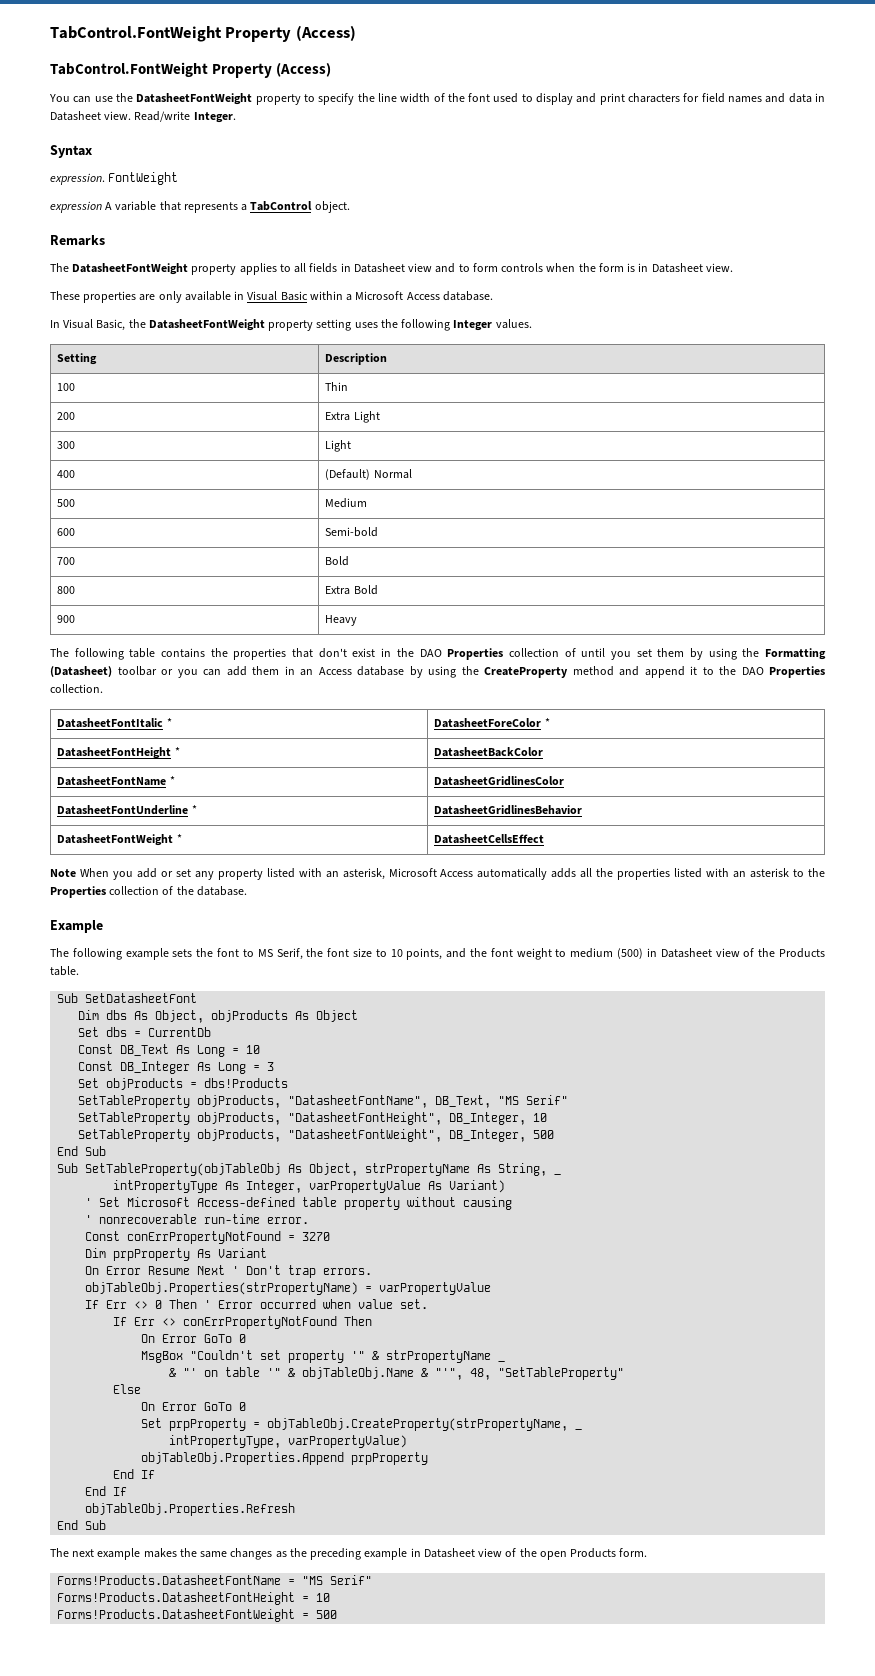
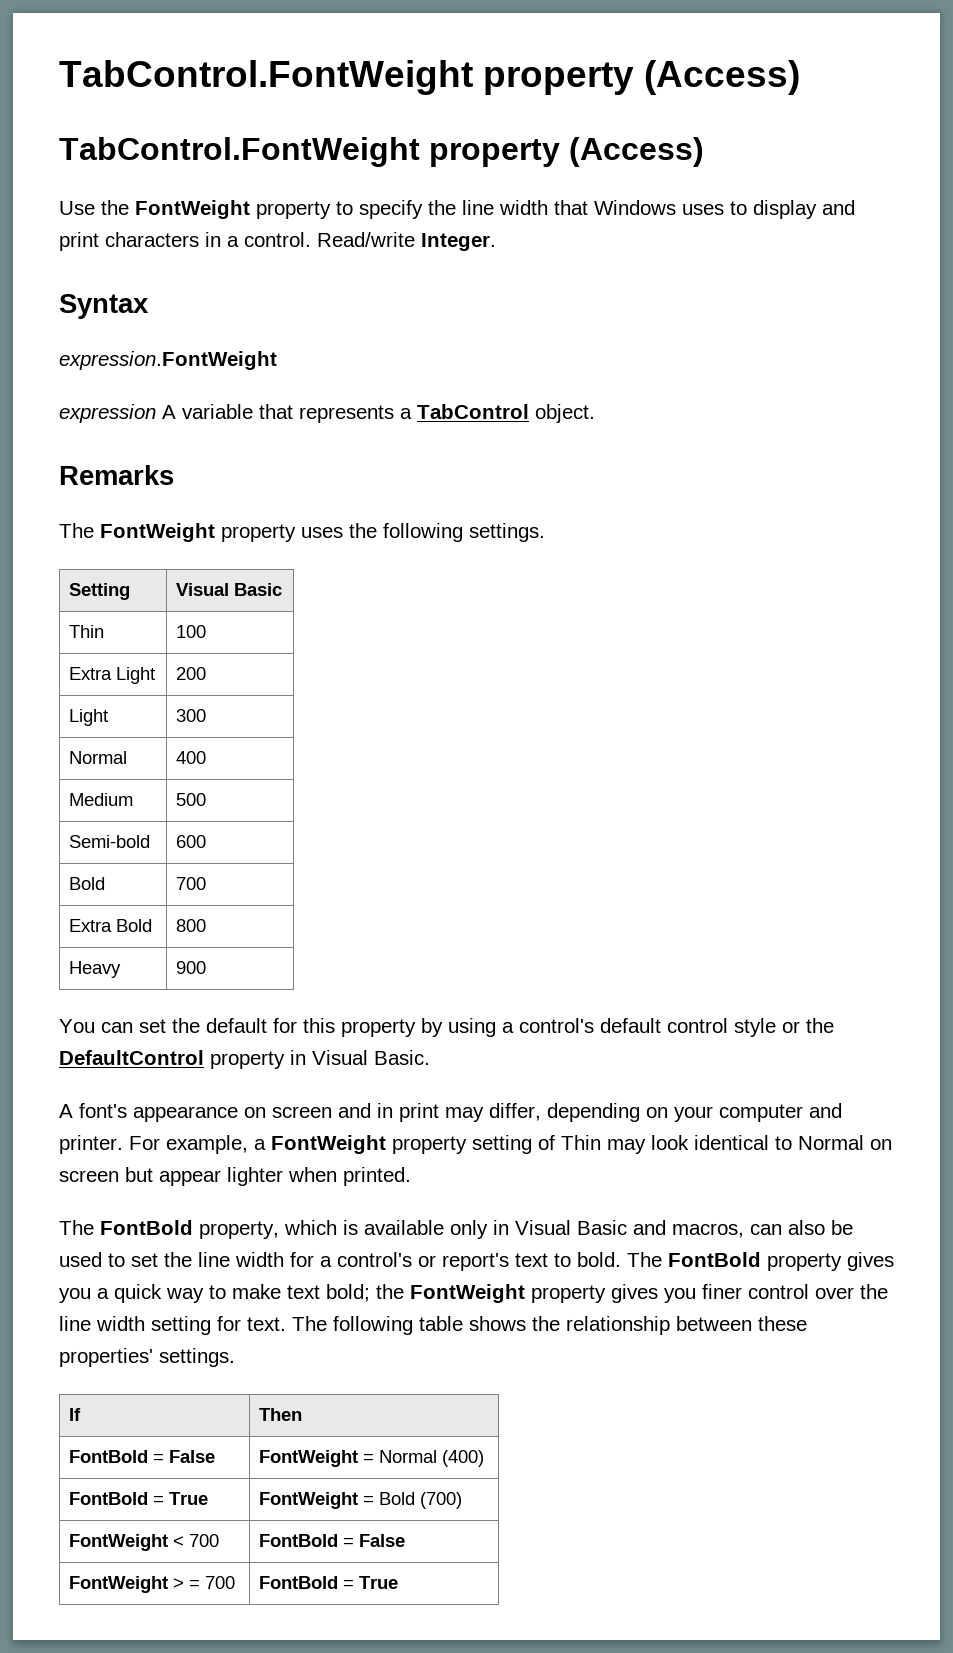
[50,26,292,42] TabControl.FontWeight Property -> [59,60,634,95] TabControl.FontWeight property
[212,63,332,78] [49,93,253,105] Property (Access) // You can use the DatasheetFontWeight -> [429,137,704,167] [59,200,250,219] property (Access) // Use the FontWeight
[433,93,519,103] of the font used -> [554,200,724,215] that Windows uses
[683,93,826,103] [50,111,132,121] for field names and data in Datasheet view. -> [205,232,311,247] in a control.
[50,172,179,185] expression. FontWeight -> [59,351,277,370] expression.FontWeight
[72,263,733,275] [50,291,493,303] [50,319,532,331] [57,353,98,365] [325,353,388,365] [57,383,76,391] [325,382,349,391] [57,412,76,420] [325,411,380,423] [57,441,76,449] [325,440,352,452] [57,470,76,478] [325,469,412,480] [57,499,76,507] [325,498,368,508] [57,528,76,536] [325,527,379,537] [57,557,76,565] [325,556,350,566] [57,586,76,594] [325,585,378,595] [57,615,76,623] [325,615,358,626] [50,648,826,660] [50,666,825,678] [50,684,103,693] [57,718,172,728] [434,718,550,728] [57,747,180,759] [434,747,544,757] [57,776,175,786] [434,776,565,786] [57,805,197,815] [434,805,583,815] [57,834,182,846] [434,834,545,844] [50,868,826,880] [50,886,247,898] [50,920,103,933] [50,948,825,960] [50,966,79,976] [57,993,198,1003] [78,1010,359,1023] [78,1027,212,1037] [78,1044,261,1057] [78,1061,275,1074] [78,1078,289,1090] [78,1095,569,1108] [78,1112,548,1125] [78,1129,555,1142] [57,1146,107,1156] [57,1163,562,1176] [113,1180,506,1193] [85,1197,513,1210] [85,1214,310,1224] [85,1231,331,1244] [85,1248,268,1261] [85,1265,373,1278] [85,1282,492,1295] [85,1299,429,1309] [113,1316,373,1329] [141,1334,247,1343] [141,1350,506,1363] [169,1367,625,1380] [113,1384,142,1394] [141,1402,247,1411] [141,1418,583,1431] [169,1435,408,1448] [141,1452,429,1465] [113,1469,156,1479] [85,1486,128,1496] [85,1503,296,1516] [57,1520,107,1530] [50,1548,648,1560] [57,1575,373,1585] [57,1592,331,1605] [57,1609,338,1622] DatasheetFontWeight property applies to all fields in Datasheet view and to form controls when the form is in Datasheet view. // These properties are only available in Visual Basic within a Microsoft Access database. // In Visual Basic, the DatasheetFontWeight property setting uses the following Integer values. // Setting | Description // 100 | Thin // 200 | Extra Light // 300 | Light // 400 | (Default) Normal // 500 | Medium // 600 | Semi-bold // 700 | Bold // 800 | Extra Bold // 900 | Heavy // The following table contains the properties that don't exist in the DAO Properties collection of until you set them by using the Formatting (Datasheet) toolbar or you can add them in an Access database by using the CreateProperty method and append it to the DAO Properties collection. // DatasheetFontItalic * | DatasheetForeColor * // DatasheetFontHeight * | DatasheetBackColor // DatasheetFontName * | DatasheetGridlinesColor // DatasheetFontUnderline * | DatasheetGridlinesBehavior // DatasheetFontWeight * | DatasheetCellsEffect // Note When you add or set any property listed with an asterisk, Microsoft Access automatically adds all the properties listed with an asterisk to the Properties collection of the database. // Example // The following example sets the font to MS Serif, the font size to 10 points, and the font weight to medium (500) in Datasheet view of the Products table. // Sub SetDatasheetFont // Dim dbs As Object, objProducts As Object // Set dbs = CurrentDb // Const DB_Text As Long = 10 // Const DB_Integer As Long = 3 // Set objProducts = dbs!Products // SetTableProperty objProducts, "DatasheetFontName", DB_Text, "MS Serif" // SetTableProperty objProducts, "DatasheetFontHeight", DB_Integer, 10 // SetTableProperty objProducts, "DatasheetFontWeight", DB_Integer, 500 // End Sub // Sub SetTableProperty(objTableObj As Object, strPropertyName As String, _ // intPropertyType As Integer, varPropertyValue As Variant) // ' Set Microsoft Access-defined table property without causing // ' nonrecoverable run-time error. // Const conErrPropertyNotFound = 3270 // Dim prpProperty As Variant // On Error Resume Next ' Don't trap errors. // objTableObj.Properties(strPropertyName) = varPropertyValue // If Err <> 0 Then ' Error occurred when value set. // If Err <> conErrPropertyNotFound Then // On Error GoTo 0 // MsgBox "Couldn't set property '" & strPropertyName _ // & "' on table '" & objTableObj.Name & "'", 48, "SetTableProperty" // Else // On Error GoTo 0 // Set prpProperty = objTableObj.CreateProperty(strPropertyName, _ // intPropertyType, varPropertyValue) // objTableObj.Properties.Append prpProperty // End If // End If // objTableObj.Properties.Refresh // End Sub // The next example makes the same changes as the preceding example in Datasheet view of the open Products form. // Forms!Products.DatasheetFontName = "MS Serif" // Forms!Products.DatasheetFontHeight = 10 // Forms!Products.DatasheetFontWeight = 500 -> [100,523,545,542] [68,583,130,600] [175,583,282,596] [68,625,104,638] [175,625,206,638] [68,667,155,684] [175,667,206,680] [68,709,108,726] [175,709,206,722] [68,751,127,764] [175,751,206,764] [68,793,133,806] [175,793,206,806] [68,835,150,848] [175,835,206,848] [68,877,105,890] [175,877,206,890] [68,919,152,932] [175,919,206,932] [68,961,121,978] [175,961,206,974] [59,1018,834,1037] [59,1050,430,1069] [59,1103,842,1122] [59,1135,892,1154] [59,1167,411,1186] [59,1220,853,1239] [59,1252,894,1271] [59,1284,888,1303] [59,1316,807,1335] [59,1348,235,1367] [68,1408,81,1421] [258,1408,302,1421] [68,1450,215,1463] [258,1450,484,1467] [68,1492,208,1505] [258,1492,462,1509] [68,1534,219,1551] [258,1534,405,1547] [68,1576,235,1593] [258,1576,398,1589] FontWeight property uses the following settings. // Setting | Visual Basic // Thin | 100 // Extra Light | 200 // Light | 300 // Normal | 400 // Medium | 500 // Semi-bold | 600 // Bold | 700 // Extra Bold | 800 // Heavy | 900 // You can set the default for this property by using a control's default control style or the DefaultControl property in Visual Basic. // A font's appearance on screen and in print may differ, depending on your computer and printer. For example, a FontWeight property setting of Thin may look identical to Normal on screen but appear lighter when printed. // The FontBold property, which is available only in Visual Basic and macros, can also be used to set the line width for a control's or report's text to bold. The FontBold property gives you a quick way to make text bold; the FontWeight property gives you finer control over the line width setting for text. The following table shows the relationship between these properties' settings. // If | Then // FontBold = False | FontWeight = Normal (400) // FontBold = True | FontWeight = Bold (700) // FontWeight < 700 | FontBold = False // FontWeight > = 700 | FontBold = True

